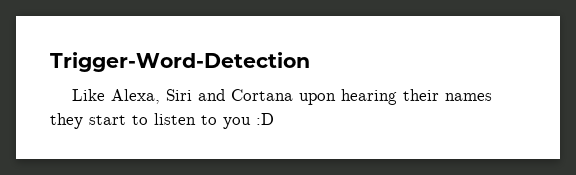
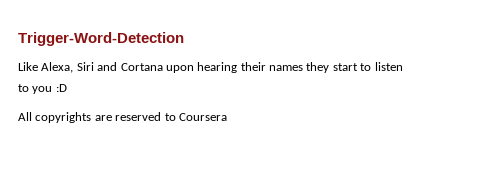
(274, 119) none -> [18,112,227,123] // All copyrights are reserved to Coursera

